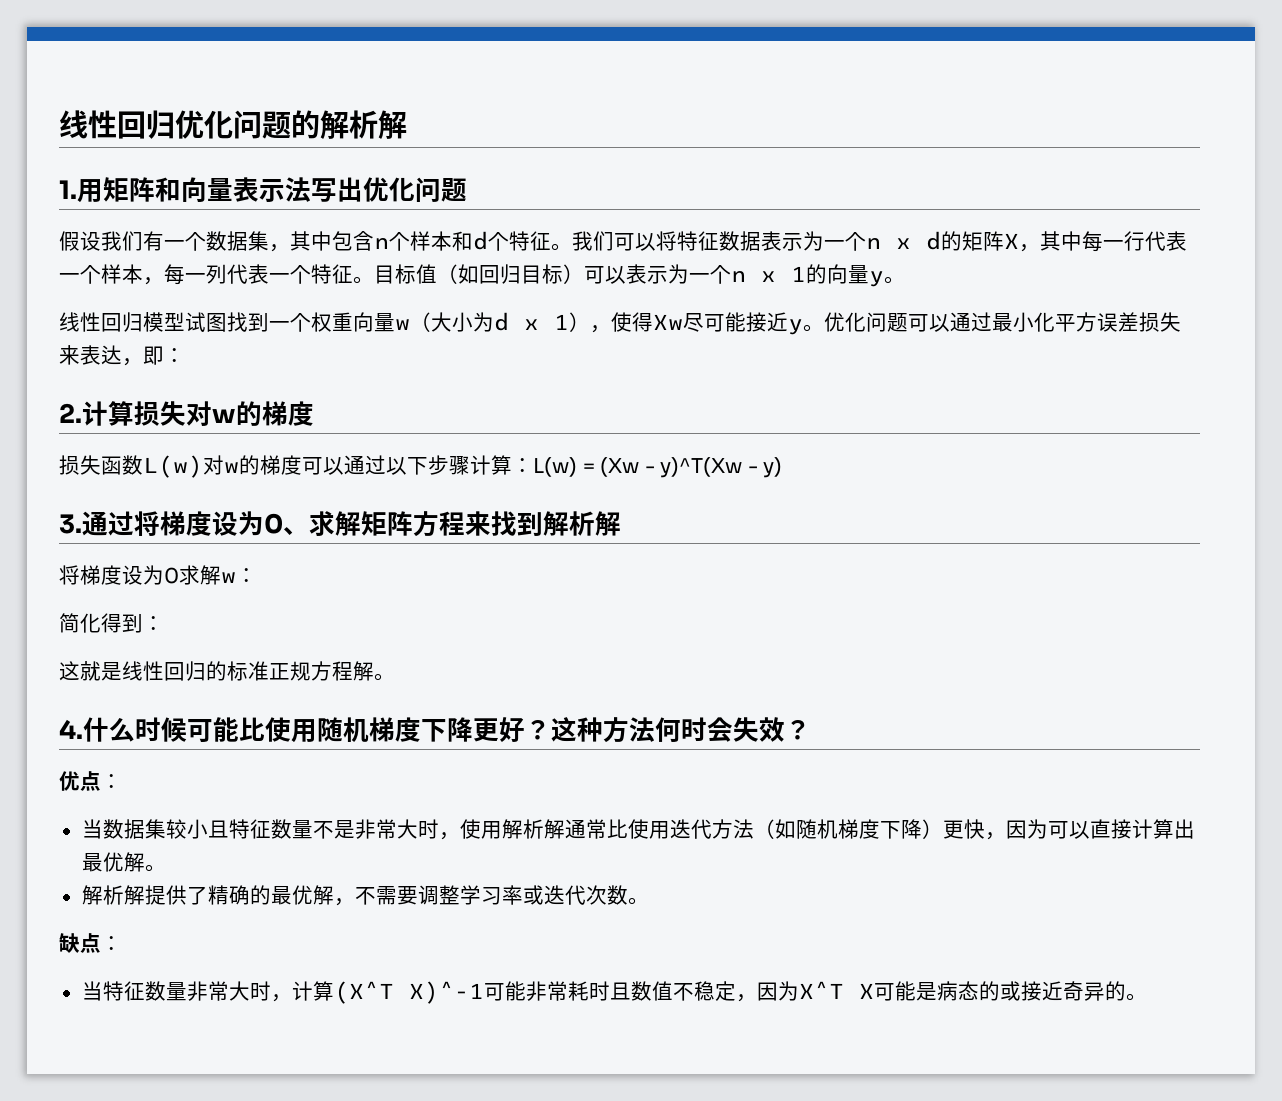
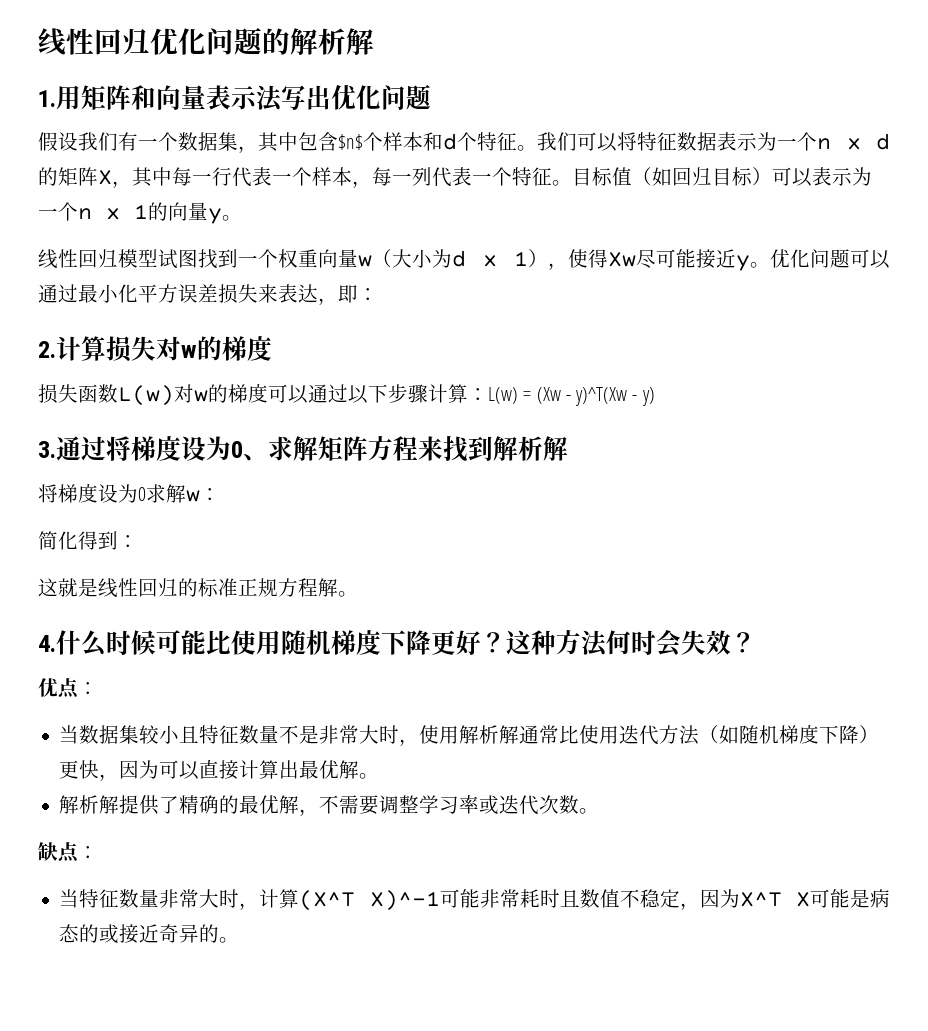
[374,238,389,249] n -> [338,134,363,150] $n$

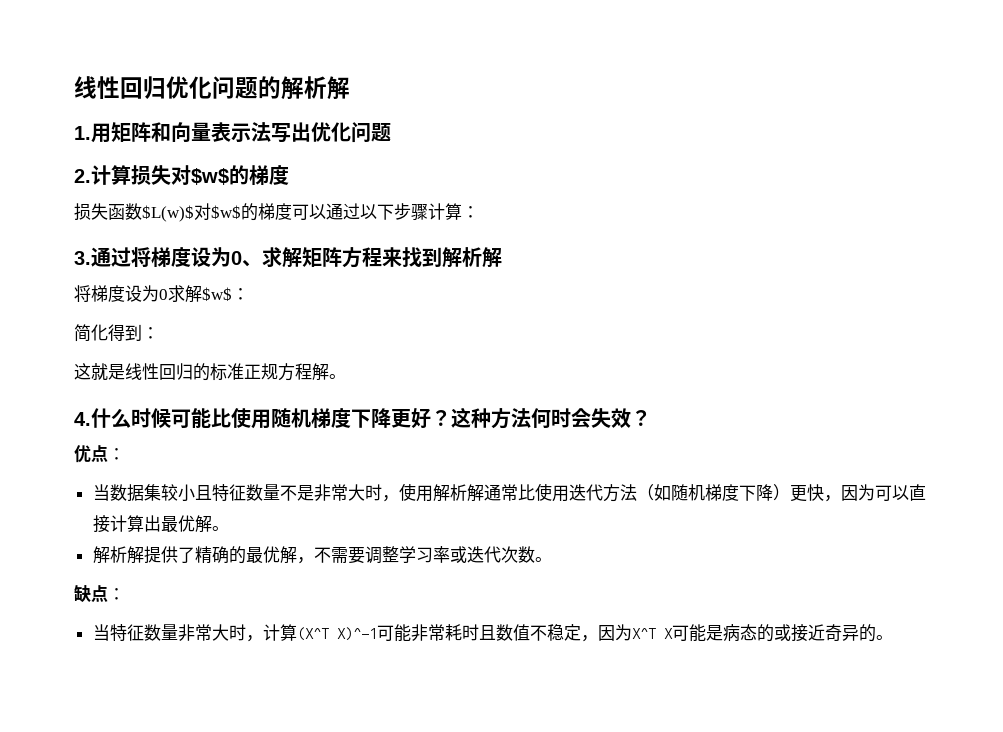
[38,132,890,153] [38,167,872,188] [38,202,242,224] [38,249,890,271] [38,284,378,305] // 假设我们有一个数据集，其中包含$n$个样本和d个特征。我们可以将特征数据表示为一个n x d的矩阵X，其中每一行代表一个样本，每一列代表一个特征。目标值（如回归目标）可以表示为一个n x 1的向量y。 // 线性回归模型试图找到一个权重向量w（大小为d x 1），使得Xw尽可能接近y。优化问题可以通过最小化平方误差损失来表达，即： -> (391, 132) none
[181,345,197,358] w -> [191,168,229,185] $w$
[118,384,208,406] L(w)对w -> [142,203,241,222] $L(w)$对$w$
[488,387,655,406] L(w) = (Xw - y)^T(Xw - y) -> (479, 212) none
[186,490,200,502] w -> [202,287,232,301] $w$

